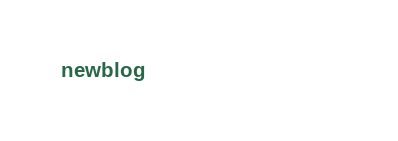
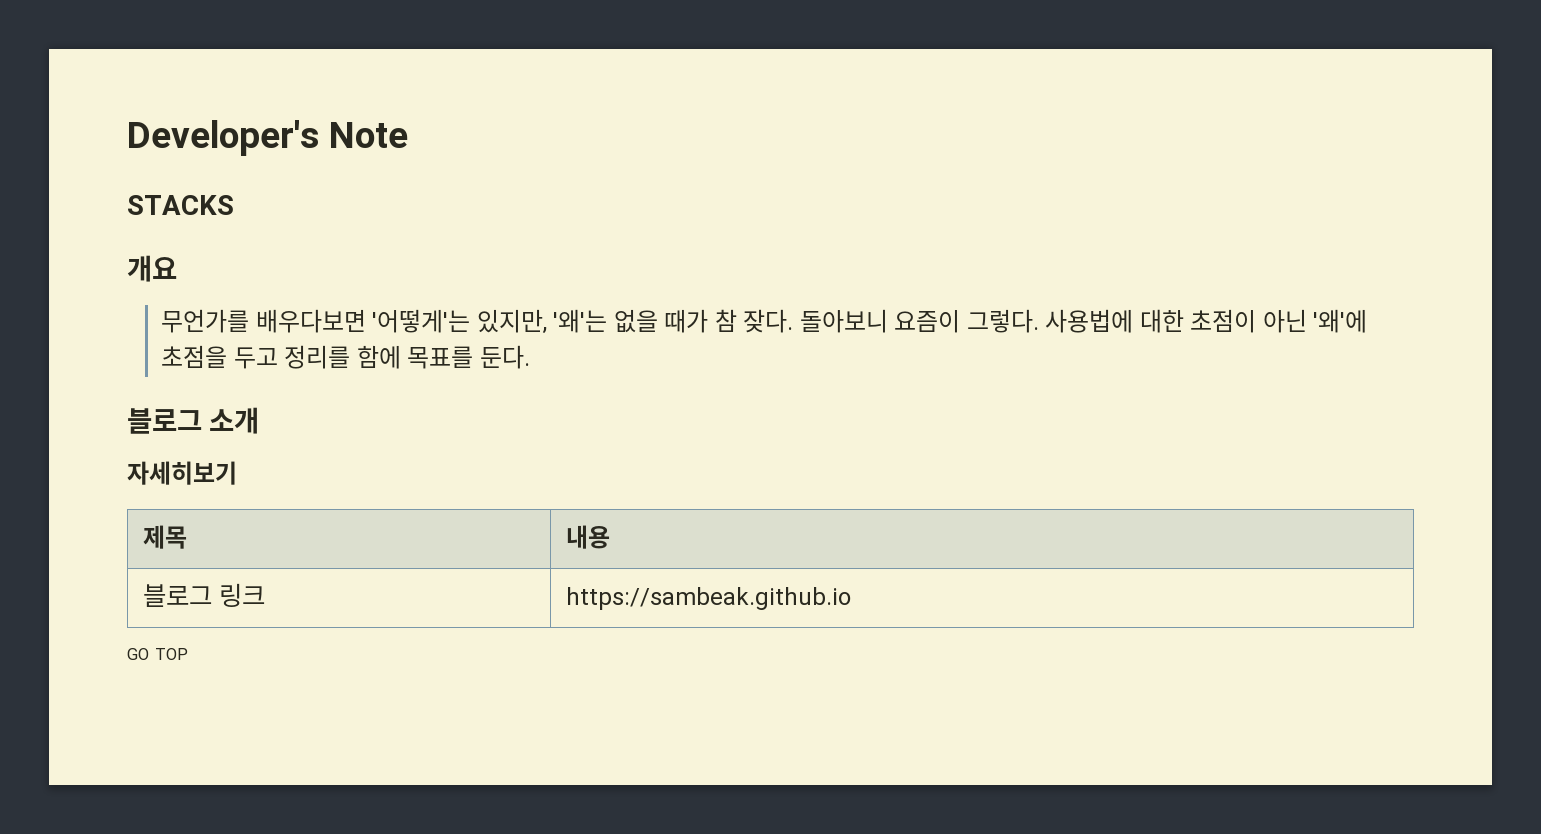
[61,62,146,81] newblog -> [127,120,408,156] [127,195,234,215] [127,255,177,282] [161,309,1368,334] [161,345,530,369] [127,407,260,434] [127,461,237,485] [142,525,187,549] [565,525,610,549] [142,583,265,607] [565,587,851,610] [127,648,189,660] Developer's Note // STACKS // 개요 // 무언가를 배우다보면 '어떻게'는 있지만, '왜'는 없을 때가 참 잦다. 돌아보니 요즘이 그렇다. 사용법에 대한 초점이 아닌 '왜'에 초점을 두고 정리를 함에 목표를 둔다. // 블로그 소개 // 자세히보기 // 제목 | 내용 // 블로그 링크 | https://sambeak.github.io // GO TOP

